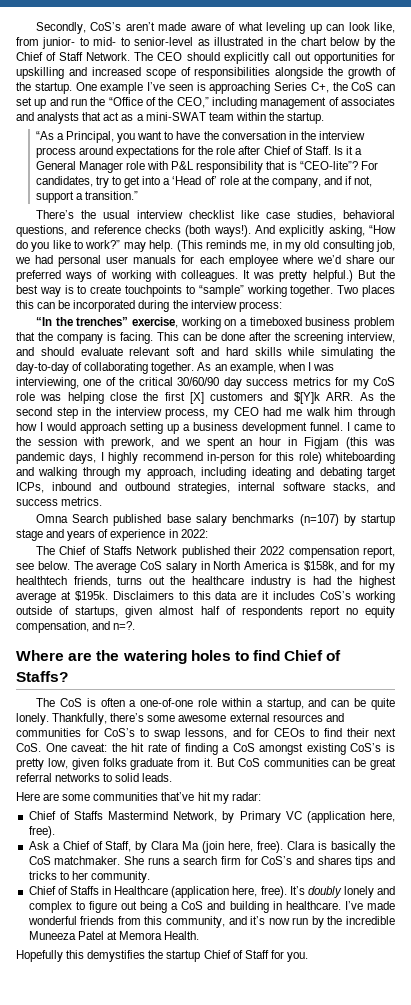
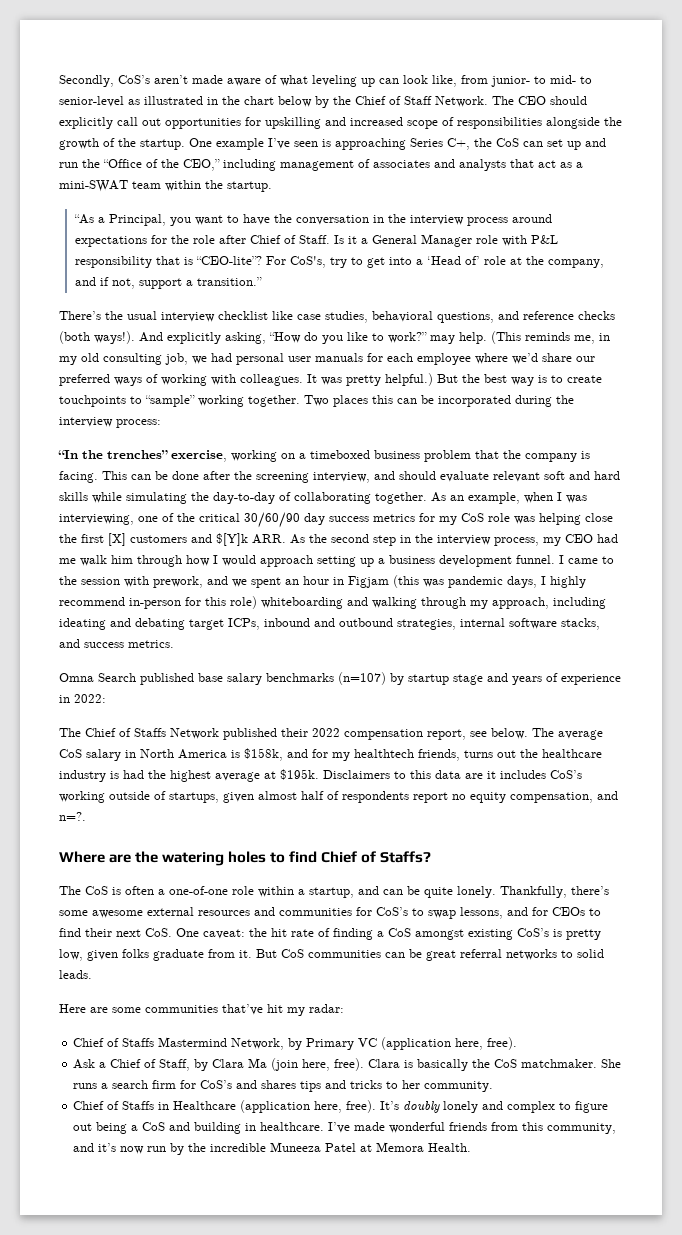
[35,176,93,187] candidates, -> [289,256,326,268] CoS's,
[16,950,308,962] // Hopefully this demystifies the startup Chief of Staff for you. -> (472, 1147) none

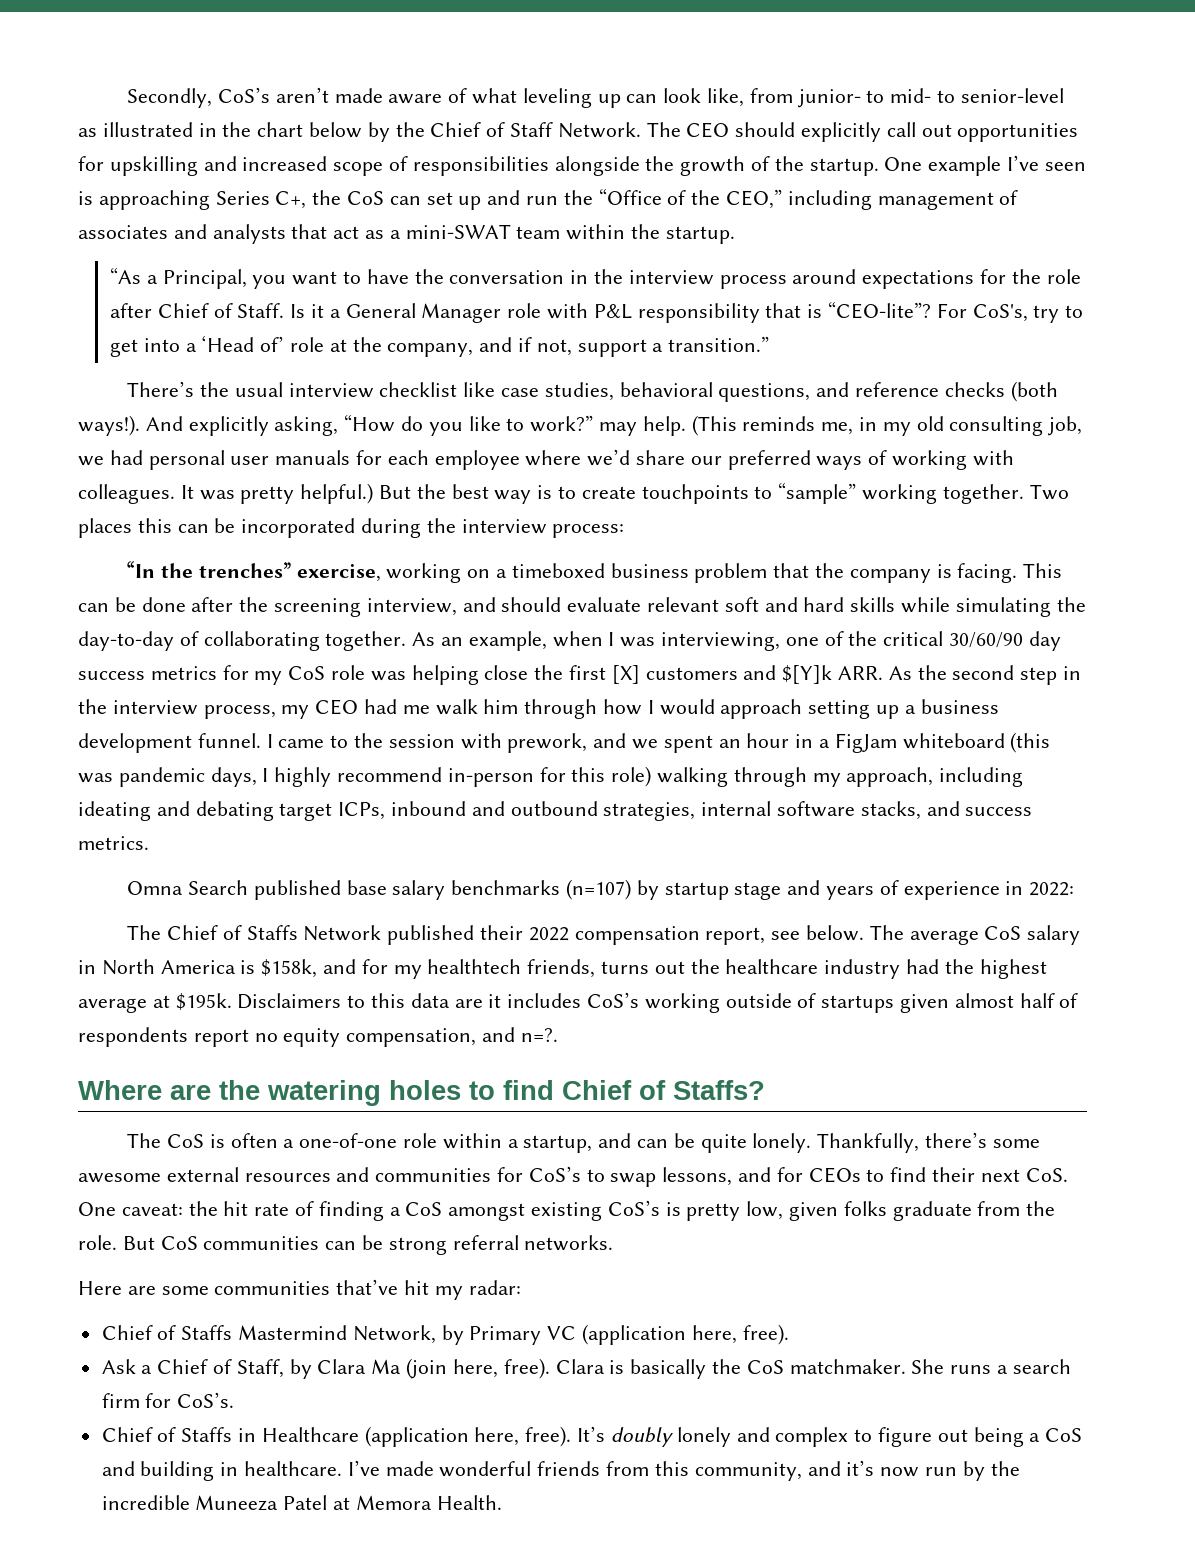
[348,576,389,588] Figjam -> [819,733,1005,753] a FigJam whiteboard
[261,597,368,609] whiteboarding and -> (652, 776) none
[110,771,119,779] is -> (901, 969) none
[169,792,219,803] startups, -> [821,995,895,1013] startups
[239,950,252,958] it. -> [1026,1201,1056,1216] [78,1235,117,1250] the role.
[426,949,604,961] [59,970,92,979] great referral networks to solid leads. -> [388,1235,614,1255] strong referral networks.
[200,1080,494,1092] CoS’s and shares tips and tricks to her community. -> [177,1392,235,1408] CoS’s.

